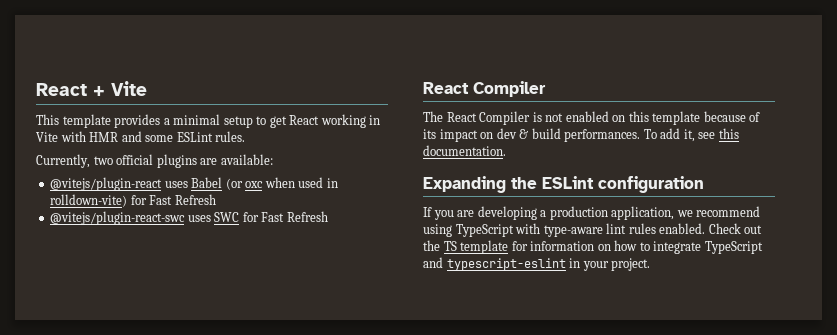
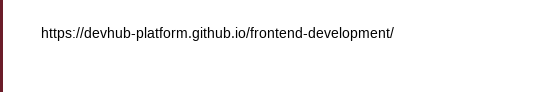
[36,81,147,96] [36,114,381,128] [36,131,246,142] [36,154,273,168] [50,177,338,191] [50,194,216,207] [50,211,328,225] [423,81,546,97] [423,111,761,125] [423,128,739,142] [423,145,506,156] [423,176,704,193] [423,206,761,220] [423,223,763,237] [423,240,763,254] [423,257,651,271] React + Vite // This template provides a minimal setup to get React working in Vite with HMR and some ESLint rules. // Currently, two official plugins are available: // @vitejs/plugin-react uses Babel (or oxc when used in rolldown-vite) for Fast Refresh // @vitejs/plugin-react-swc uses SWC for Fast Refresh // React Compiler // The React Compiler is not enabled on this template because of its impact on dev & build performances. To add it, see this documentation. // Expanding the ESLint configuration // If you are developing a production application, we recommend using TypeScript with type-aware lint rules enabled. Check out the TS template for information on how to integrate TypeScript and typescript-eslint in your project. -> [41,27,394,41] https://devhub-platform.github.io/frontend-development/

